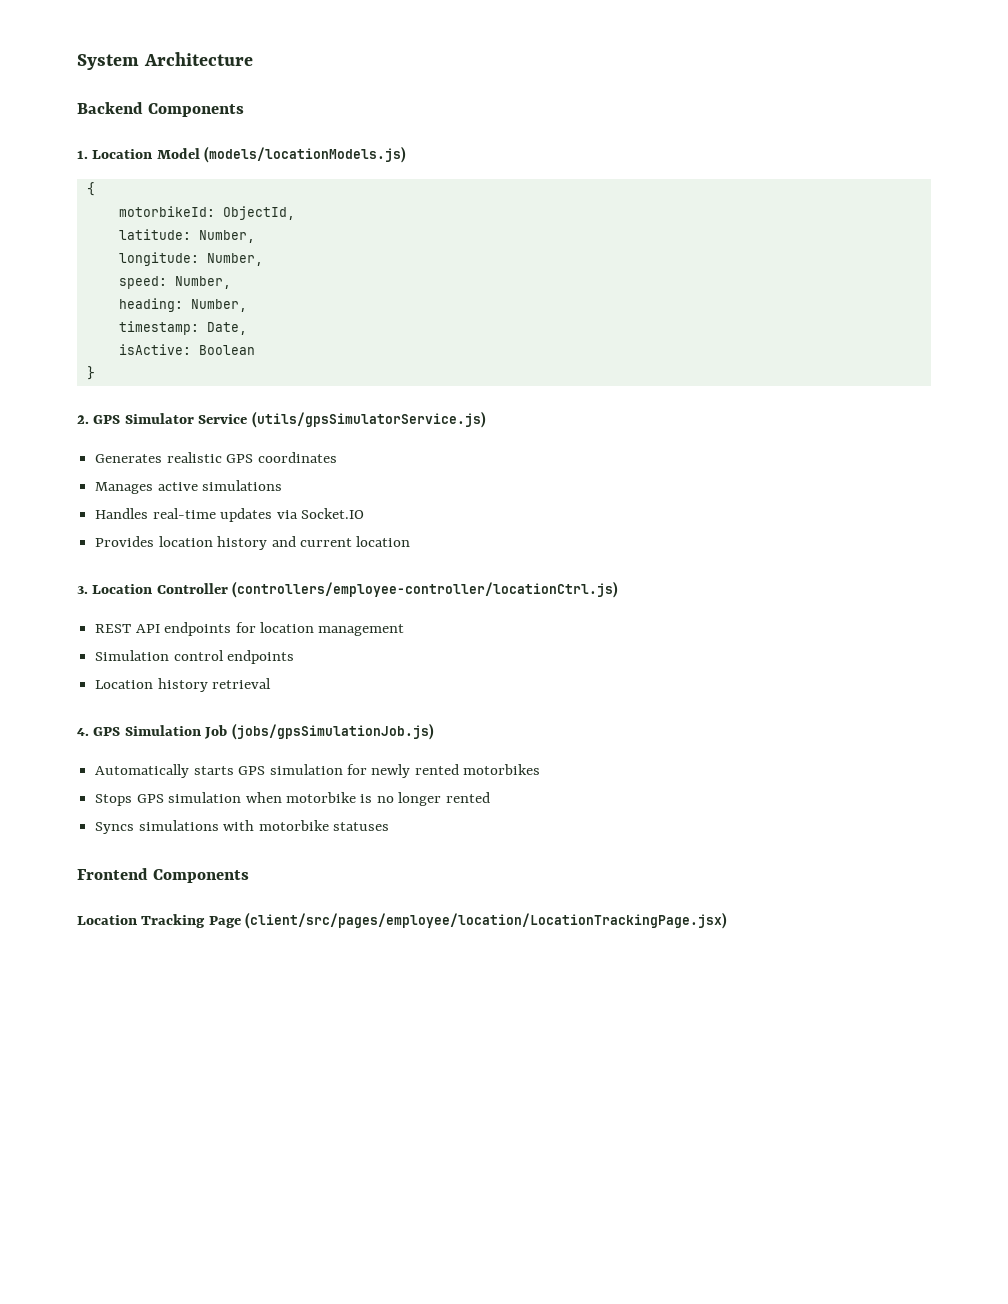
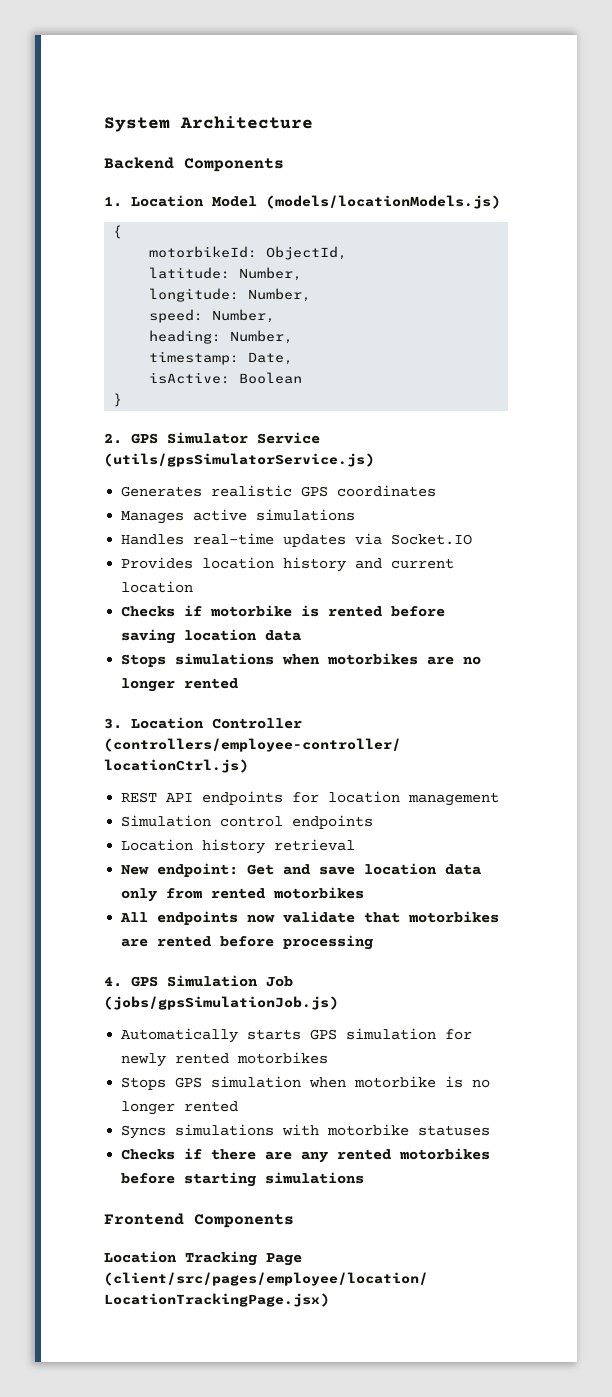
(411, 541) none -> [121,605,446,617] [121,629,302,644] [121,653,482,667] [121,678,239,692] // Checks if motorbike is rented before saving location data // Stops simulations when motorbikes are no longer rented
(272, 683) none -> [121,863,482,877] [121,887,365,902] [120,911,500,925] [121,935,374,950] // New endpoint: Get and save location data only from rented motorbikes // All endpoints now validate that motorbikes are rented before processing
(389, 826) none -> [121,1148,491,1163] [121,1172,365,1187] // Checks if there are any rented motorbikes before starting simulations

